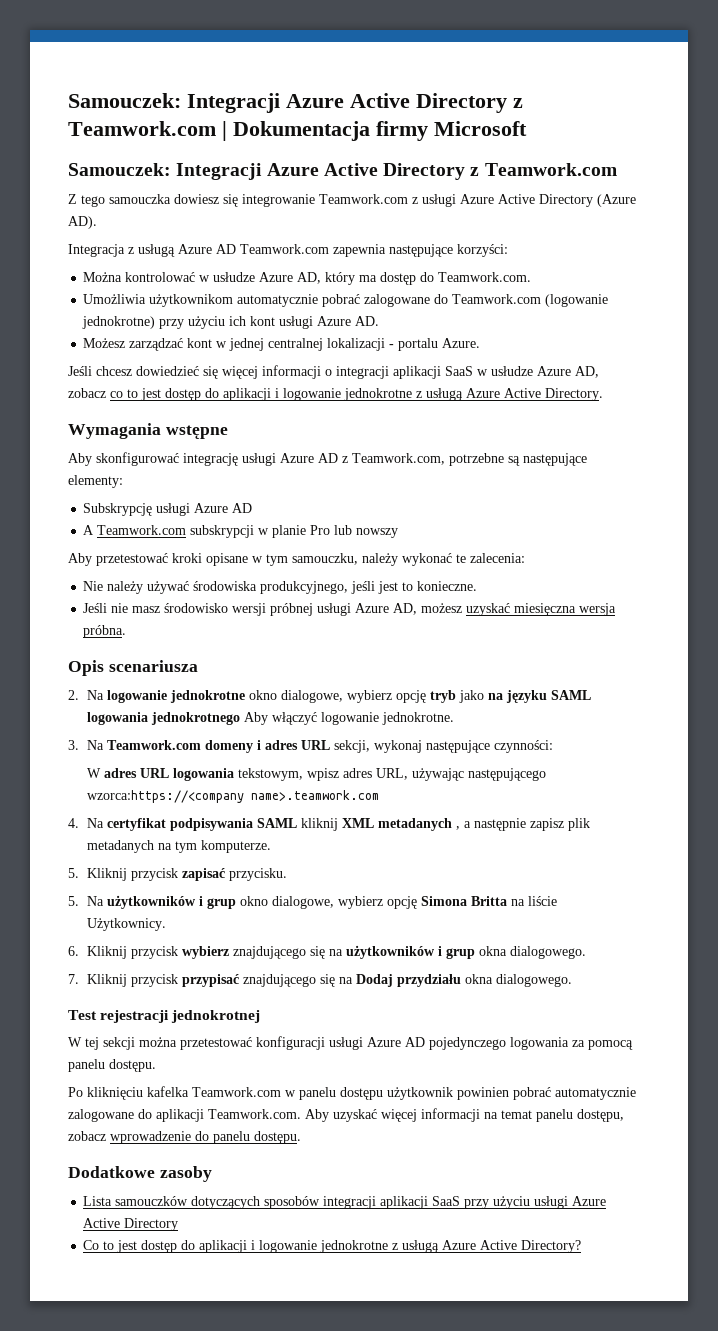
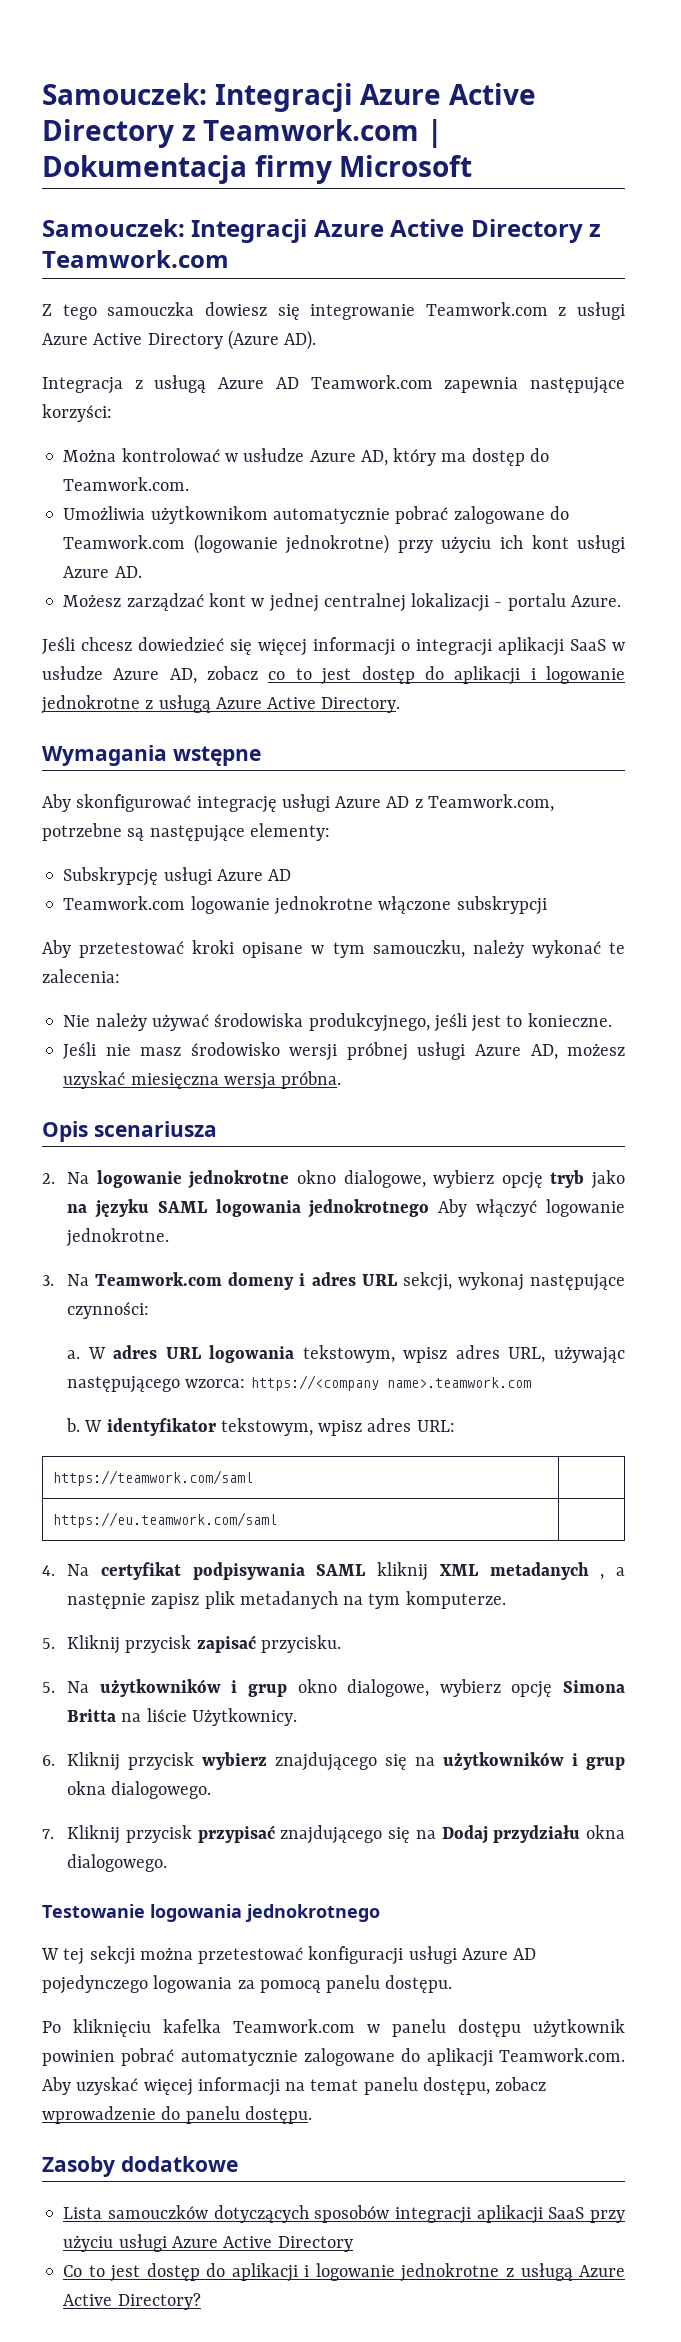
[83,525,399,538] A Teamwork.com subskrypcji w planie Pro lub nowszy -> [63,896,547,915] Teamwork.com logowanie jednokrotne włączone subskrypcji
(553, 746) none -> [66,1350,80,1359] a.
[86,790,244,803] wzorca:https://<company -> [185,1375,379,1391] wzorca: https://<company
(379, 795) none -> [65,1418,455,1436] [52,1470,253,1486] [52,1512,277,1528] // b. W identyfikator tekstowym, wpisz adres URL: // https://teamwork.com/saml | // https://eu.teamwork.com/saml |
[68,1010,261,1023] Test rejestracji jednokrotnej -> [42,1904,380,1922] Testowanie logowania jednokrotnego
[68,1166,212,1182] Dodatkowe zasoby -> [42,2156,238,2177] Zasoby dodatkowe

